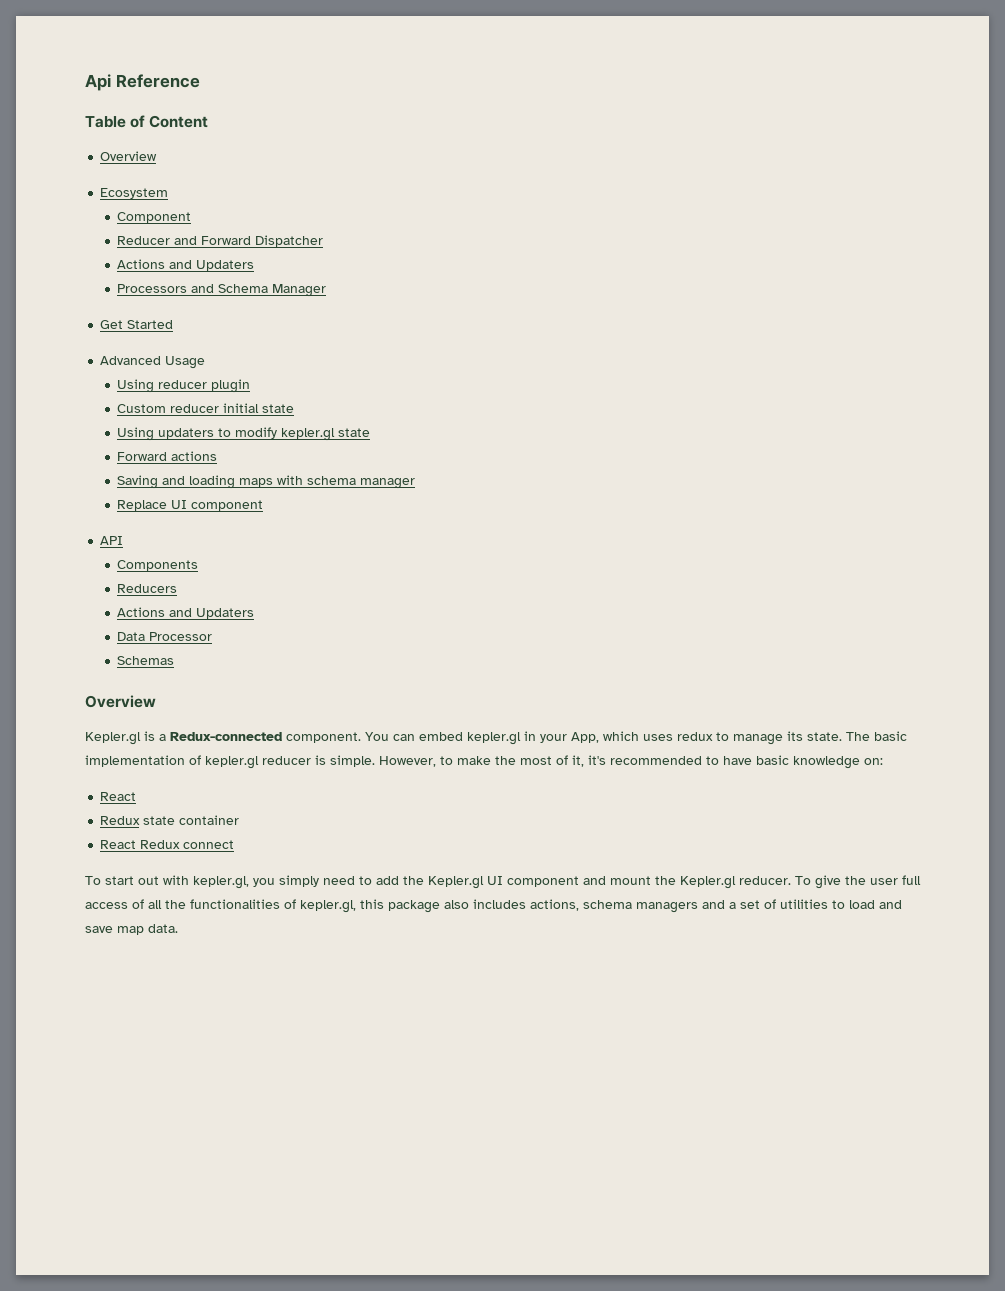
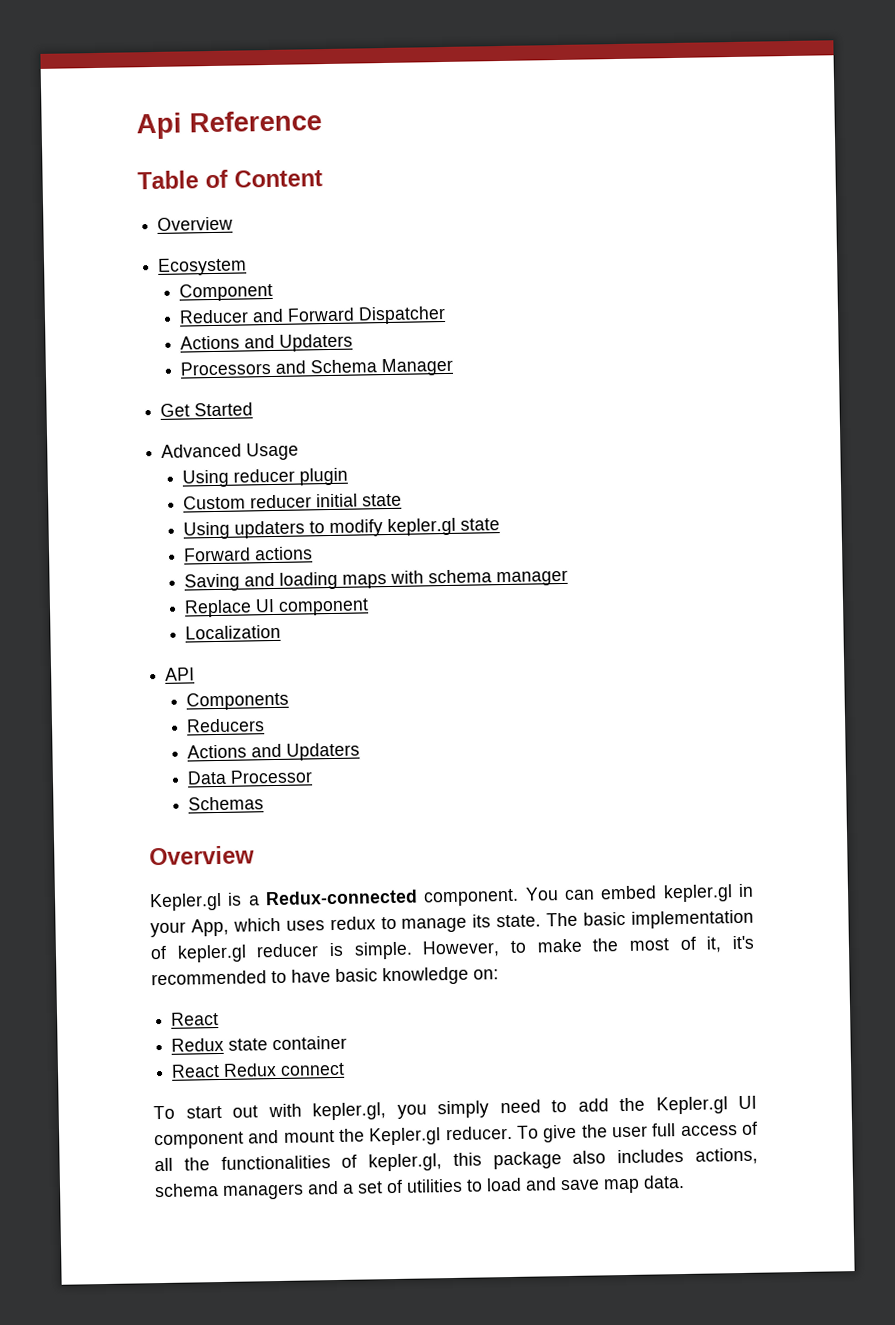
(264, 505) none -> [185,624,282,640] // Localization

